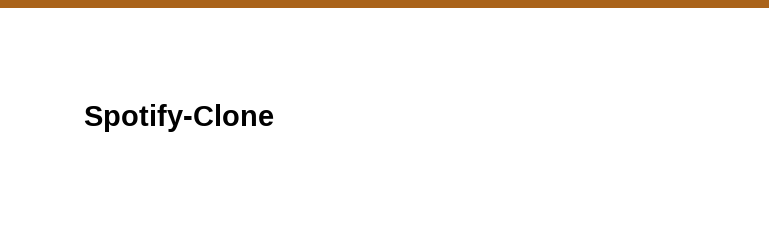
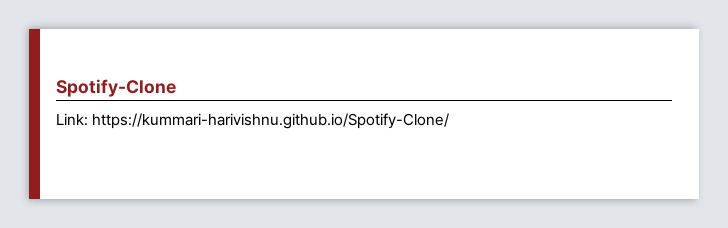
(274, 118) none -> [56,113,450,129] // Link: https://kummari-harivishnu.github.io/Spotify-Clone/

